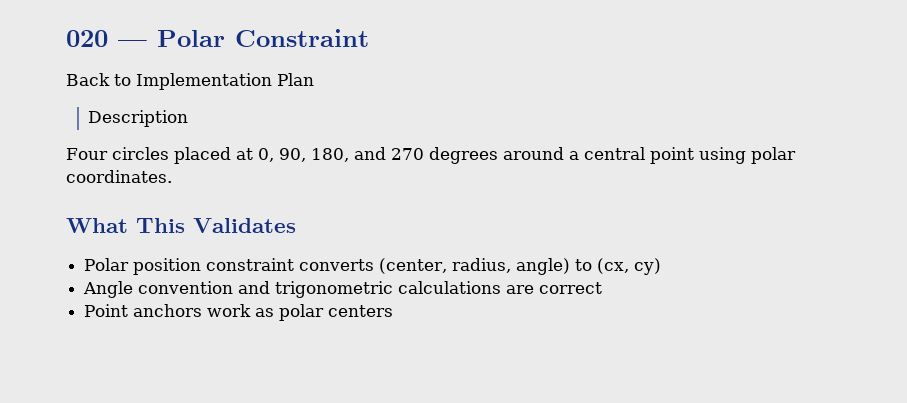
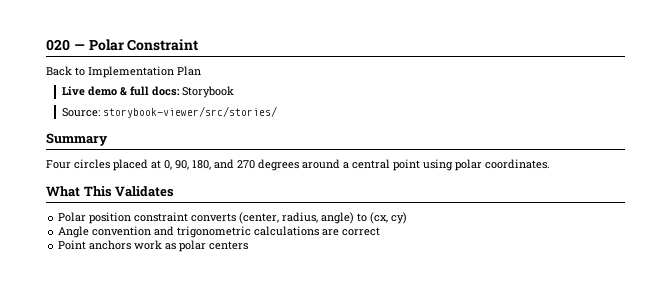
[88,110,189,127] Description -> [62,86,235,98] [62,106,278,118] [46,133,108,146] Live demo & full docs: Storybook // Source: storybook-viewer/src/stories/ // Summary

